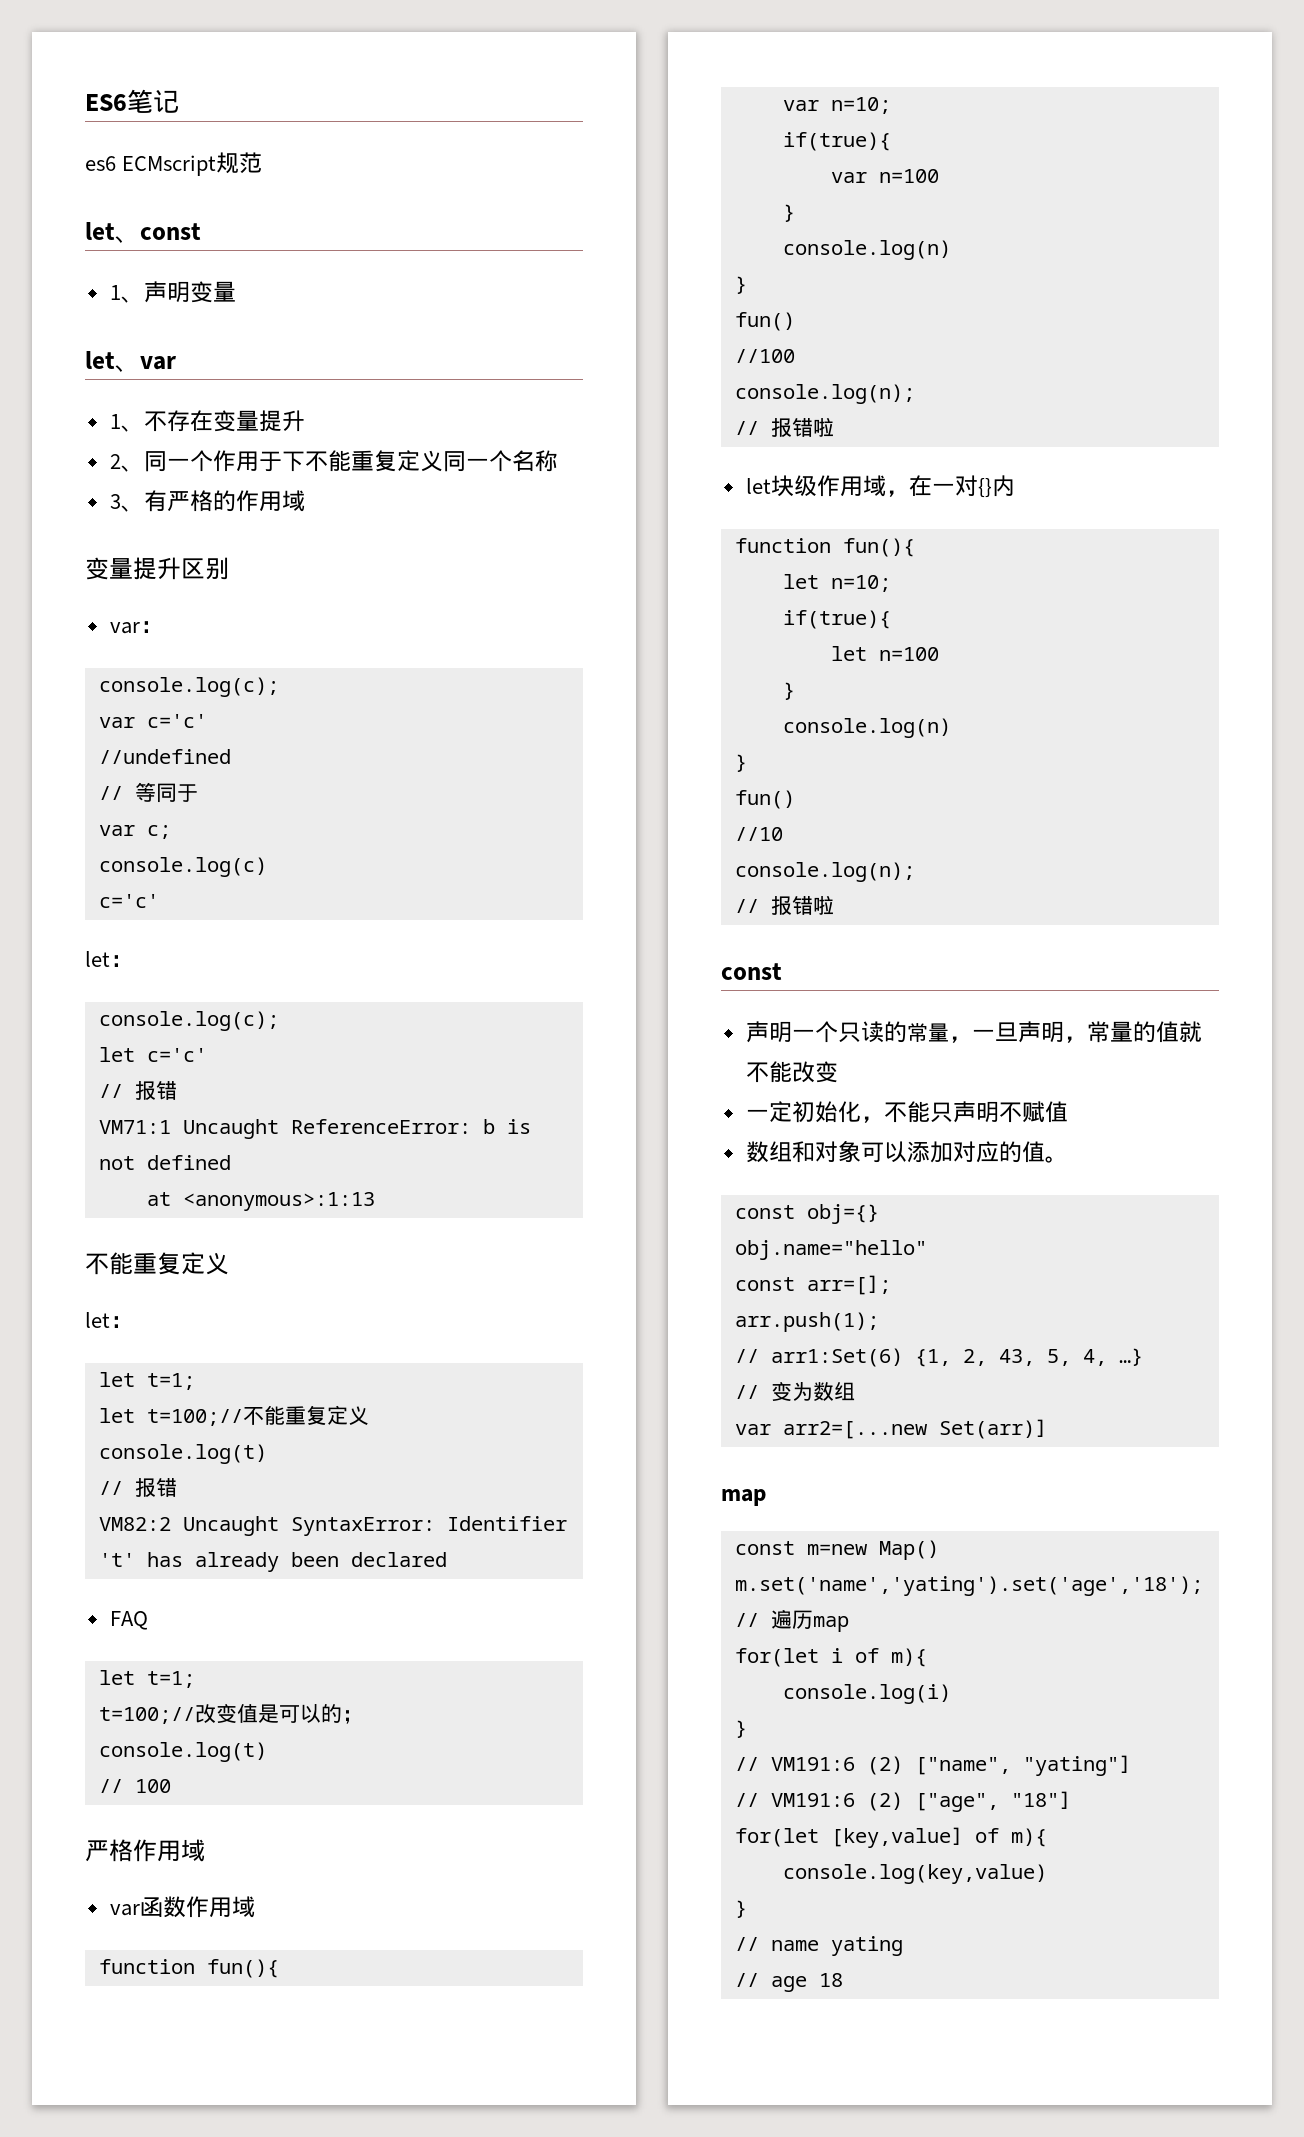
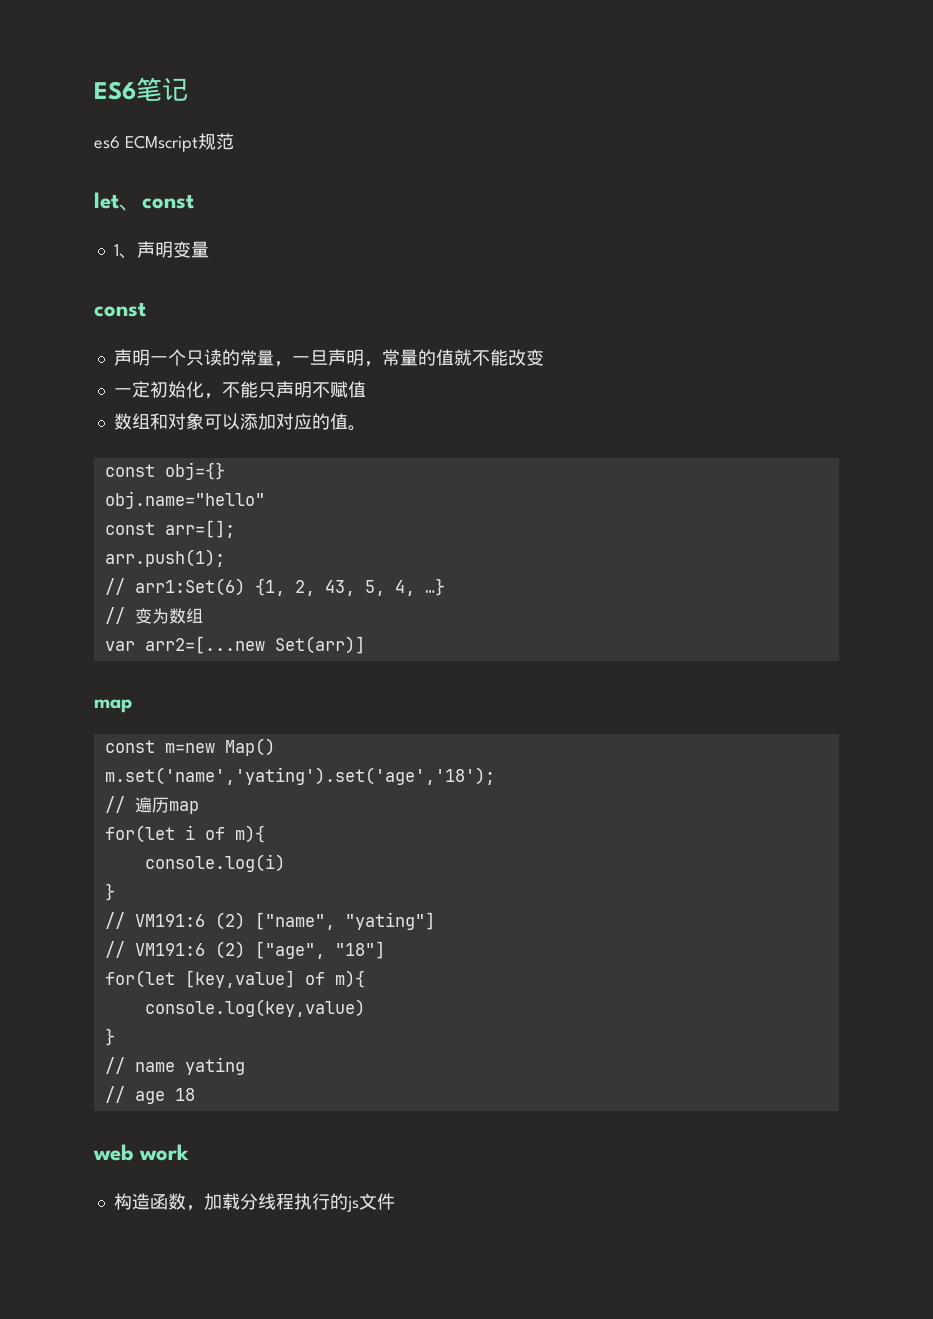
[85,351,176,372] [109,410,305,432] [109,450,558,472] [109,490,305,512] [85,557,229,580] [109,621,163,634] [98,677,279,697] [98,714,207,728] [98,749,231,764] [98,782,198,803] [98,825,171,839] [98,857,267,877] [98,894,159,908] [85,951,133,967] [98,1011,279,1031] [98,1047,207,1062] [98,1081,177,1101] [98,1119,531,1139] [98,1155,231,1170] [146,1192,375,1211] [85,1252,229,1275] [85,1312,133,1328] [98,1372,195,1390] [98,1405,369,1426] [98,1444,267,1464] [98,1478,177,1498] [98,1516,567,1536] [98,1552,447,1572] [109,1611,148,1630] [98,1670,195,1688] [98,1704,363,1724] [98,1742,267,1762] [98,1779,171,1793] [85,1839,205,1862] [109,1896,255,1918] [98,1959,279,1978] [782,97,891,114] [782,132,891,151] [830,169,939,183] [782,204,795,222] [782,240,951,260] [734,276,747,294] [734,312,795,331] [734,349,795,363] [734,384,915,404] [734,417,834,438] [745,475,1015,498] [734,538,915,557] [782,574,891,592] [782,610,891,629] [830,646,939,661] [782,682,795,700] [782,718,951,738] [734,754,747,772] [734,790,795,809] [734,827,783,841] [734,862,915,882] [734,895,834,916] // let、var // 1、不存在变量提升 // 2、同一个作用于下不能重复定义同一个名称 // 3、有严格的作用域 // 变量提升区别 // var： // console.log(c); // var c='c' // //undefined // // 等同于 // var c; // console.log(c) // c='c' // let： // console.log(c); // let c='c' // // 报错 // VM71:1 Uncaught ReferenceError: b is not defined // at <anonymous>:1:13 // 不能重复定义 // let： // let t=1; // let t=100;//不能重复定义 // console.log(t) // // 报错 // VM82:2 Uncaught SyntaxError: Identifier 't' has already been declared // FAQ // let t=1; // t=100;//改变值是可以的； // console.log(t) // // 100 // 严格作用域 // var函数作用域 // function fun(){ // var n=10; // if(true){ // var n=100 // } // console.log(n) // } // fun() // //100 // console.log(n); // // 报错啦 // let块级作用域，在一对{}内 // function fun(){ // let n=10; // if(true){ // let n=100 // } // console.log(n) // } // fun() // //10 // console.log(n); // // 报错啦 -> (209, 249) none
(843, 1980) none -> [93,1144,190,1161] [113,1193,395,1212] // web work // 构造函数，加载分线程执行的js文件

